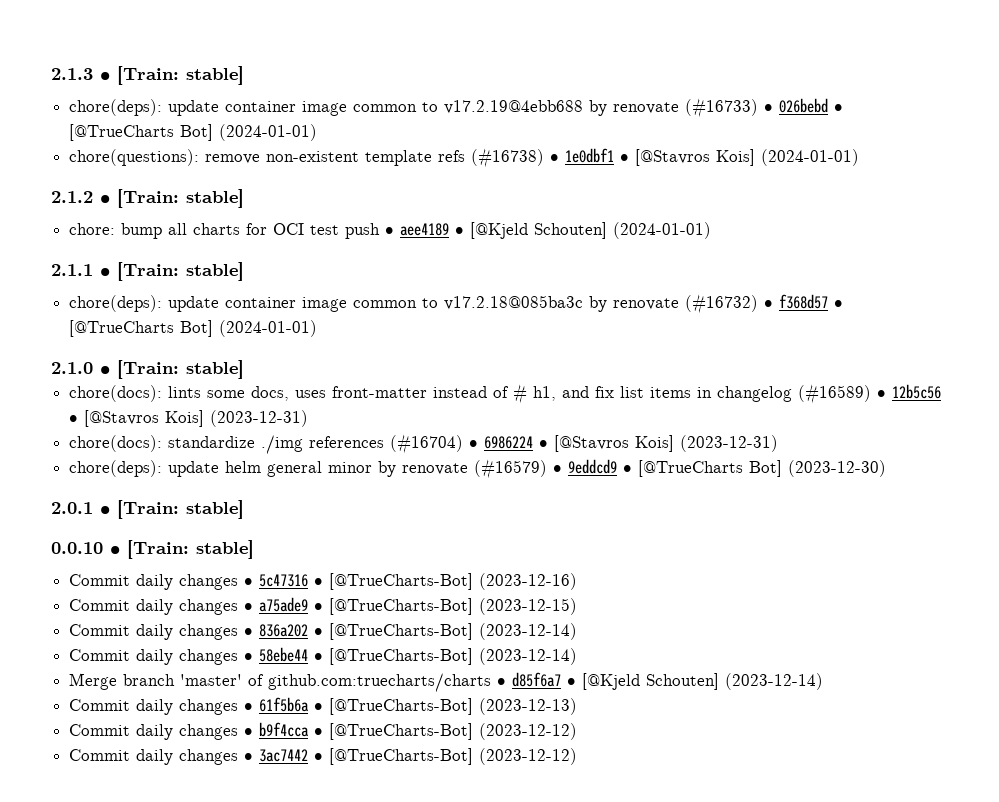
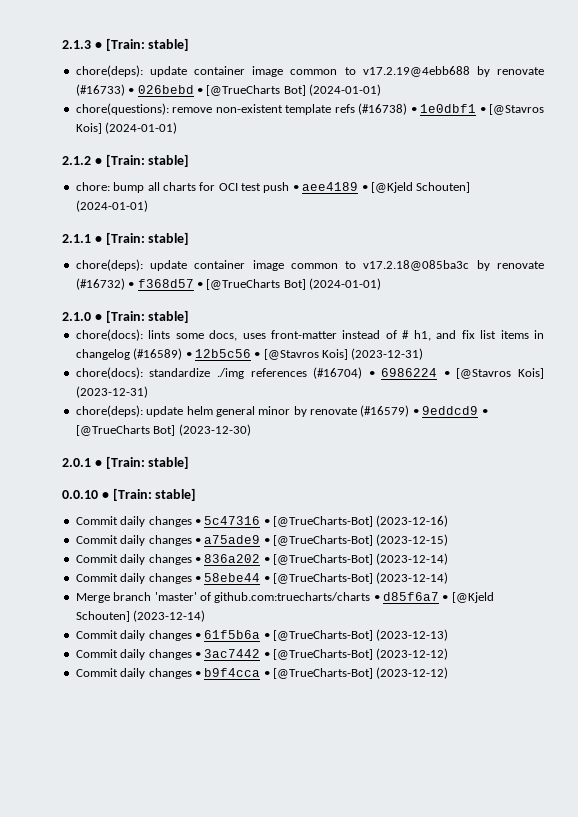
[259,722,310,737] b9f4cca -> [204,649,261,658] 3ac7442
[259,749,309,762] 3ac7442 -> [204,668,261,677] b9f4cca

